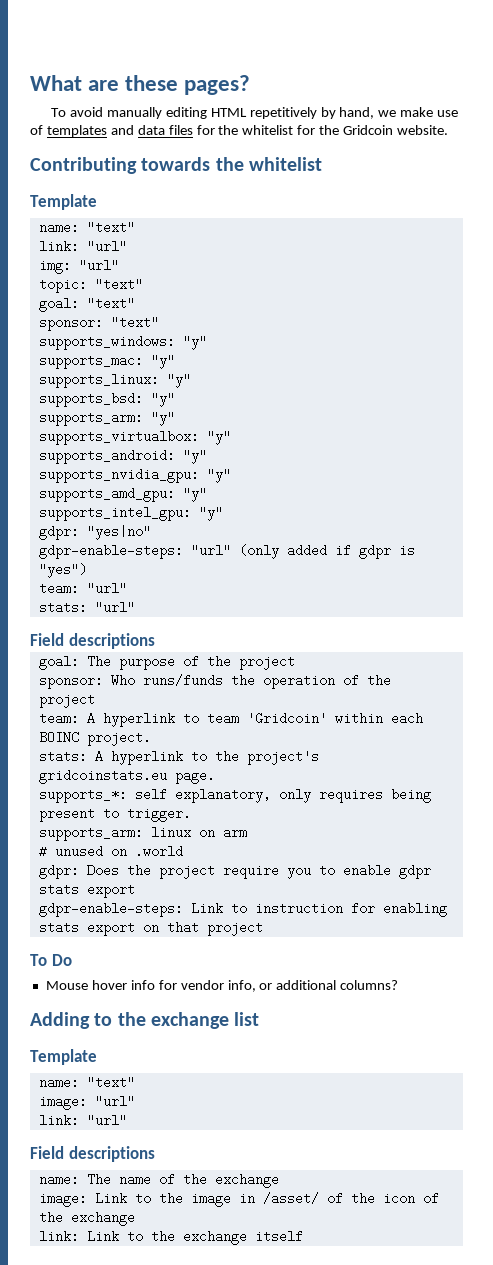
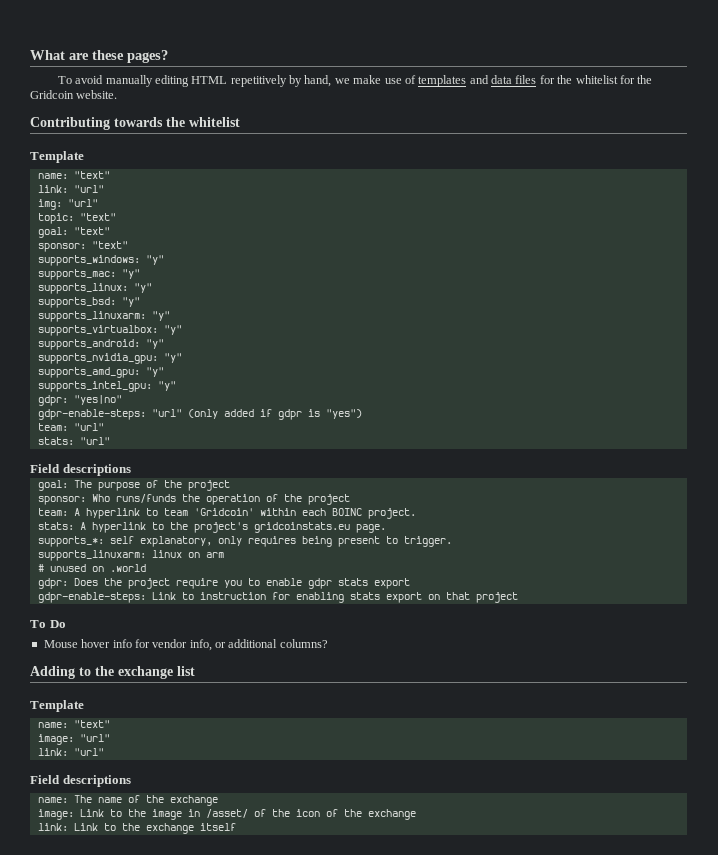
[38,411,143,426] supports_arm: -> [37,311,146,322] supports_linuxarm:
[38,826,143,841] supports_arm: -> [37,550,146,561] supports_linuxarm:

